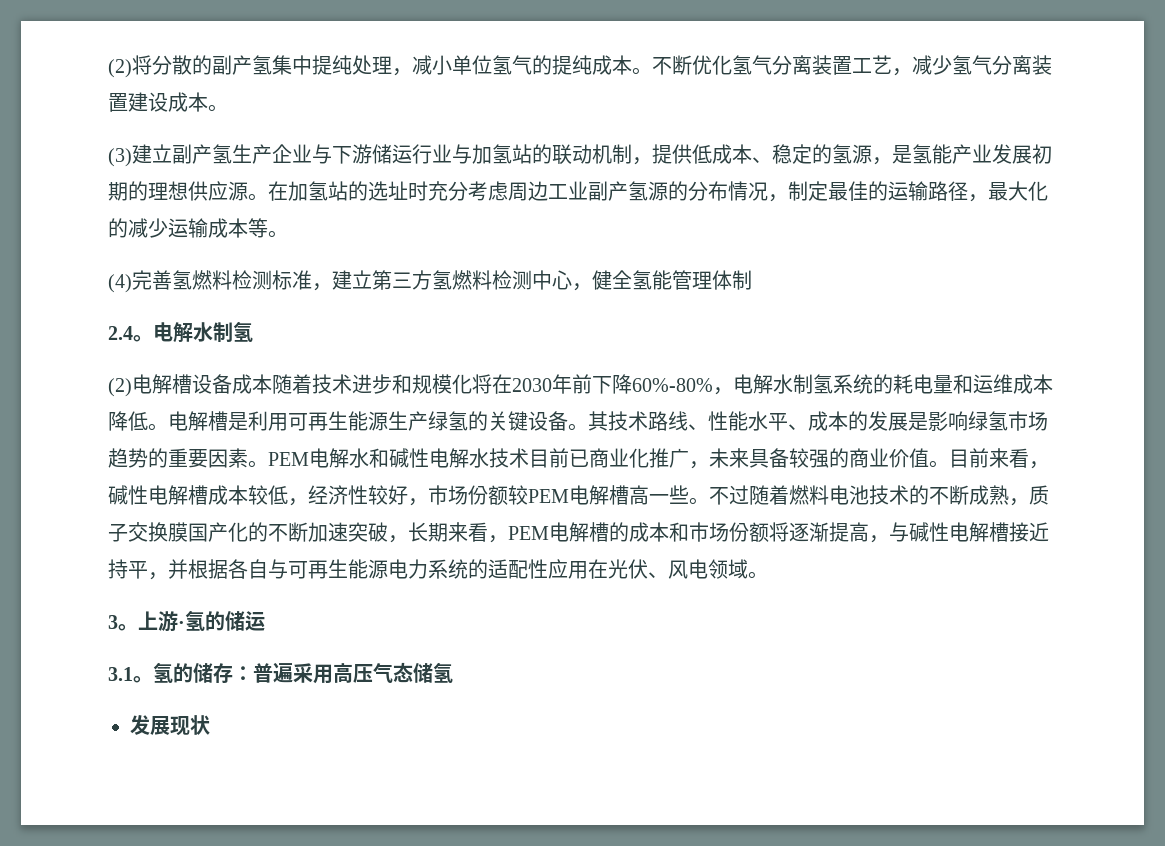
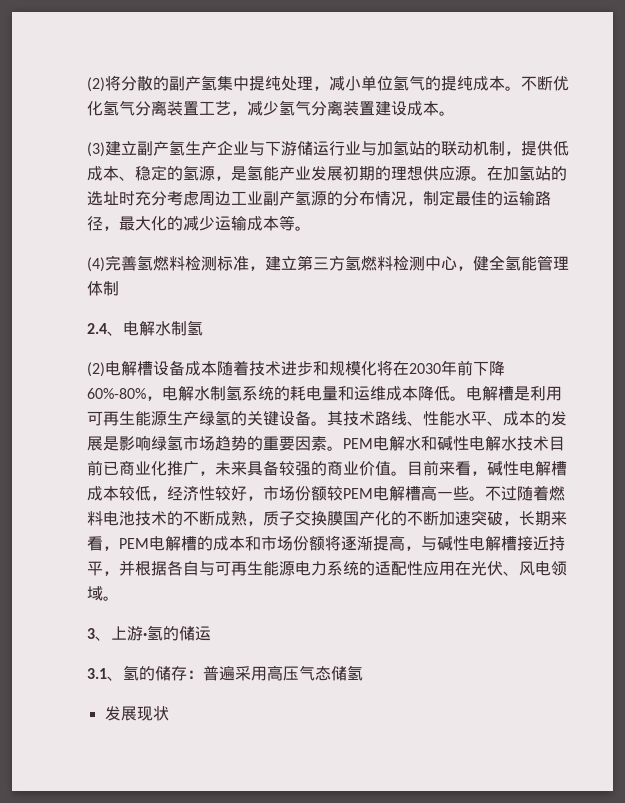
[133,335,153,342] 。 -> [107,331,123,336] 、
[118,624,138,631] 。 -> [95,636,111,641] 、
[133,676,153,683] 。 -> [107,676,123,681] 、

